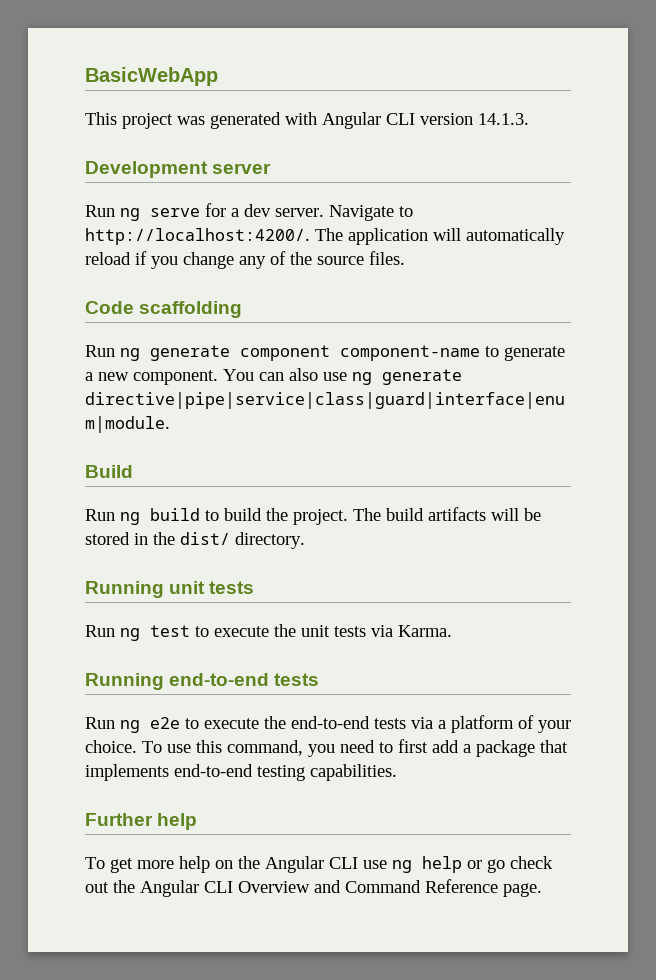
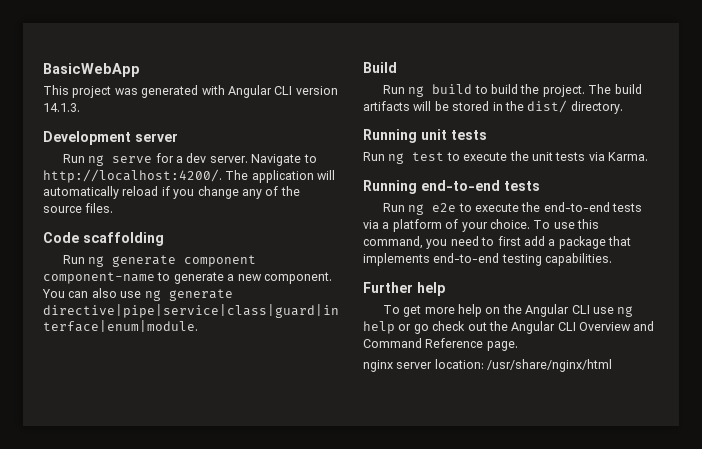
(542, 890) none -> [363,359,613,372] // nginx server location: /usr/share/nginx/html

